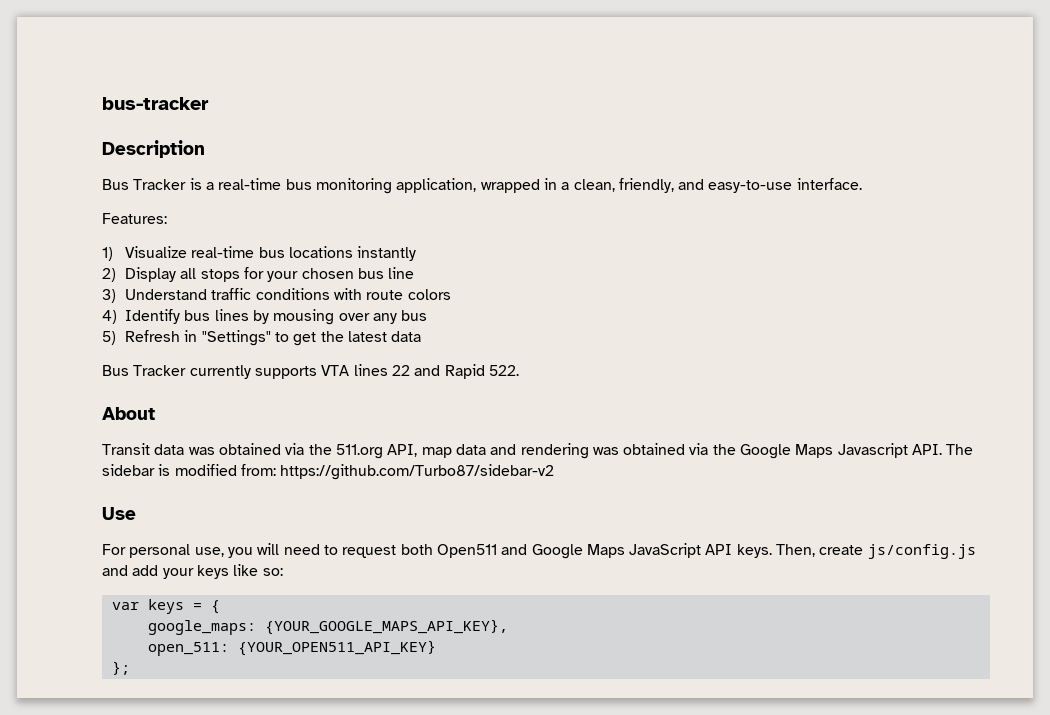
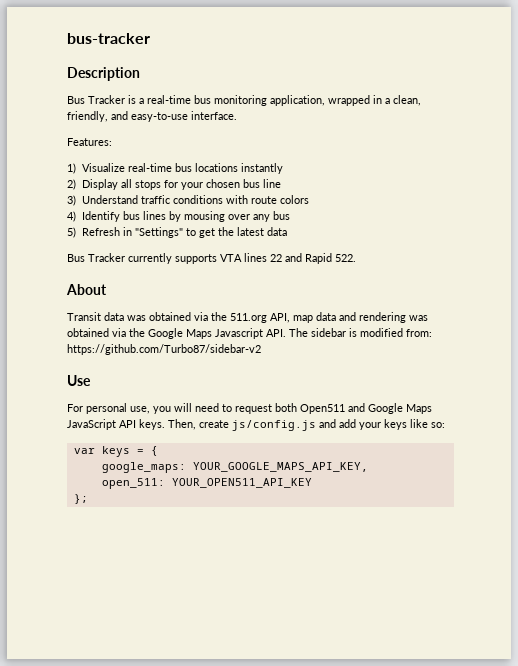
[264,619,508,635] {YOUR_GOOGLE_MAPS_API_KEY}, -> [192,462,368,472] YOUR_GOOGLE_MAPS_API_KEY,
[237,640,436,656] {YOUR_OPEN511_API_KEY} -> [171,478,312,488] YOUR_OPEN511_API_KEY

